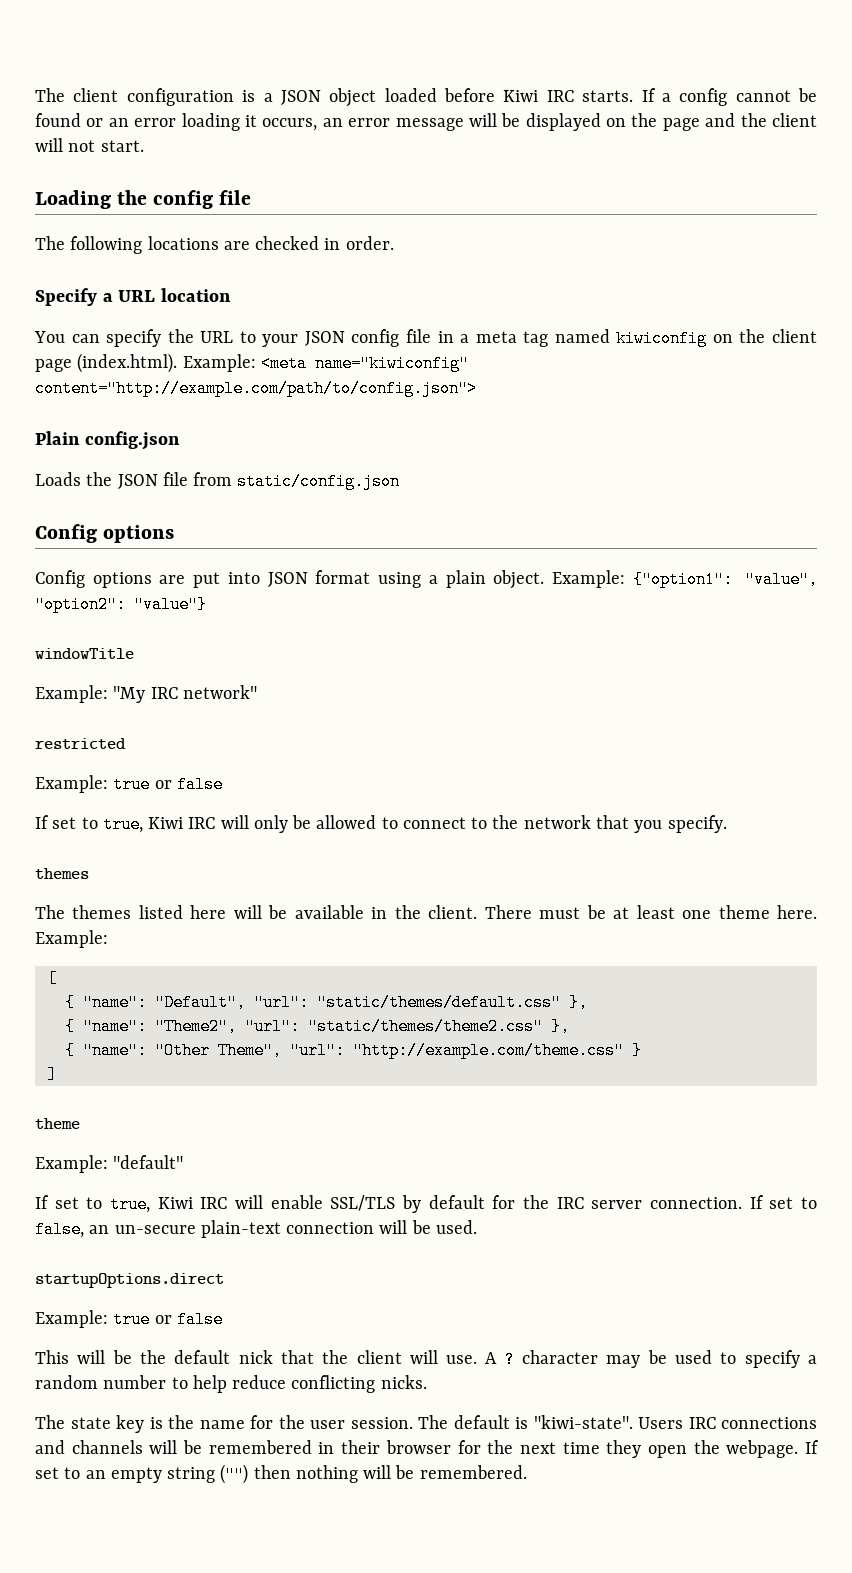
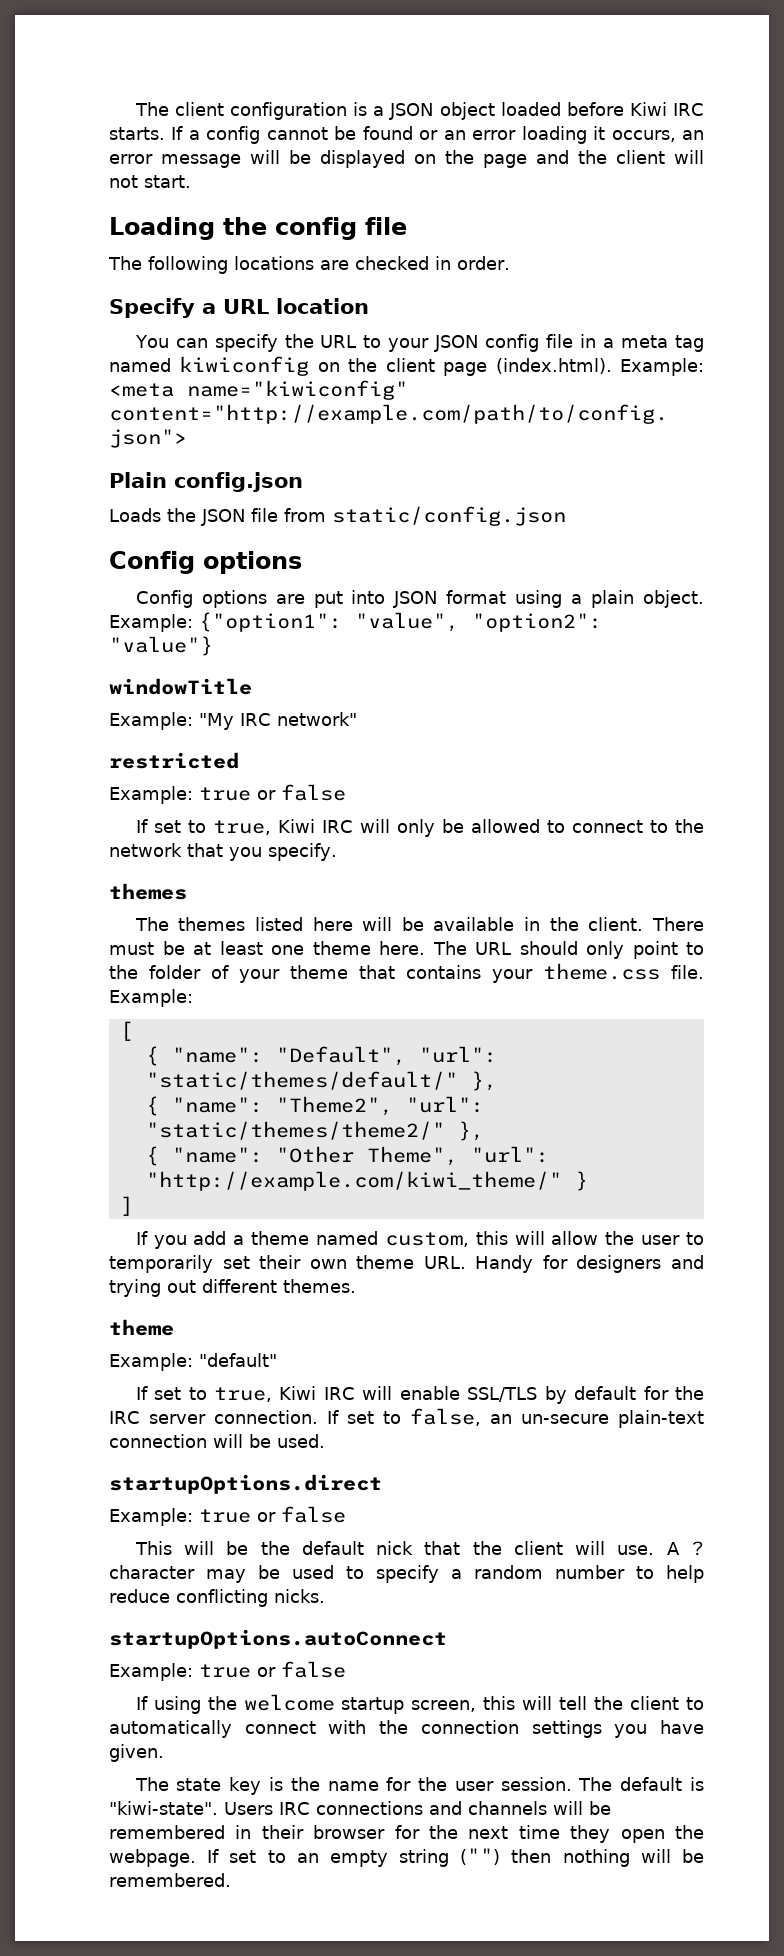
(818, 912) none -> [432,941,704,959] [109,963,704,983] The URL should only point to the folder of your theme that contains your theme.css file.
[316,994,561,1011] "static/themes/default.css" -> [145,1071,458,1090] "static/themes/default/"
[307,1018,543,1035] "static/themes/theme2.css" -> [145,1121,445,1140] "static/themes/theme2/"
[352,1042,624,1059] "http://example.com/theme.css" -> [145,1171,562,1191] "http://example.com/kiwi_theme/"
(57, 1074) none -> [135,1231,704,1249] [109,1255,704,1273] [109,1279,356,1297] // If you add a theme named custom, this will allow the user to temporarily set their own theme URL. Handy for designers and trying out different themes.
(427, 1382) none -> [109,1629,447,1649] [109,1661,346,1681] [135,1694,704,1714] [109,1720,704,1738] [109,1744,164,1762] // startupOptions.autoConnect // Example: true or false // If using the welcome startup screen, this will tell the client to automatically connect with the connection settings you have given.

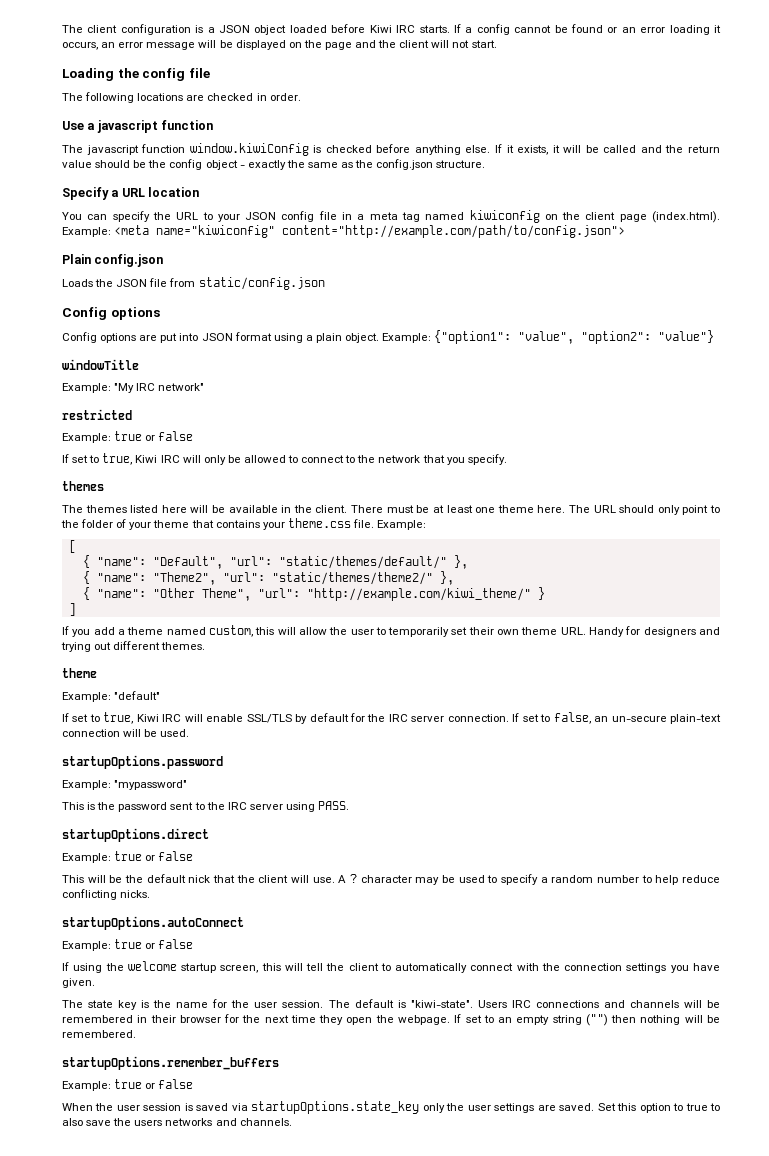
(510, 263) none -> [62,120,214,133] [62,143,720,156] [62,159,486,170] // Use a javascript function // The javascript function window.kiwiConfig is checked before anything else. If it exists, it will be called and the return value should be the config object - exactly the same as the config.json structure.
(325, 1441) none -> [62,755,223,769] [62,780,188,790] [62,801,350,812] // startupOptions.password // Example: "mypassword" // This is the password sent to the IRC server using PASS.
(231, 1880) none -> [62,1056,279,1070] [62,1079,194,1091] [62,1101,721,1114] [62,1118,292,1126] // startupOptions.remember_buffers // Example: true or false // When the user session is saved via startupOptions.state_key only the user settings are saved. Set this option to true to also save the users networks and channels.

